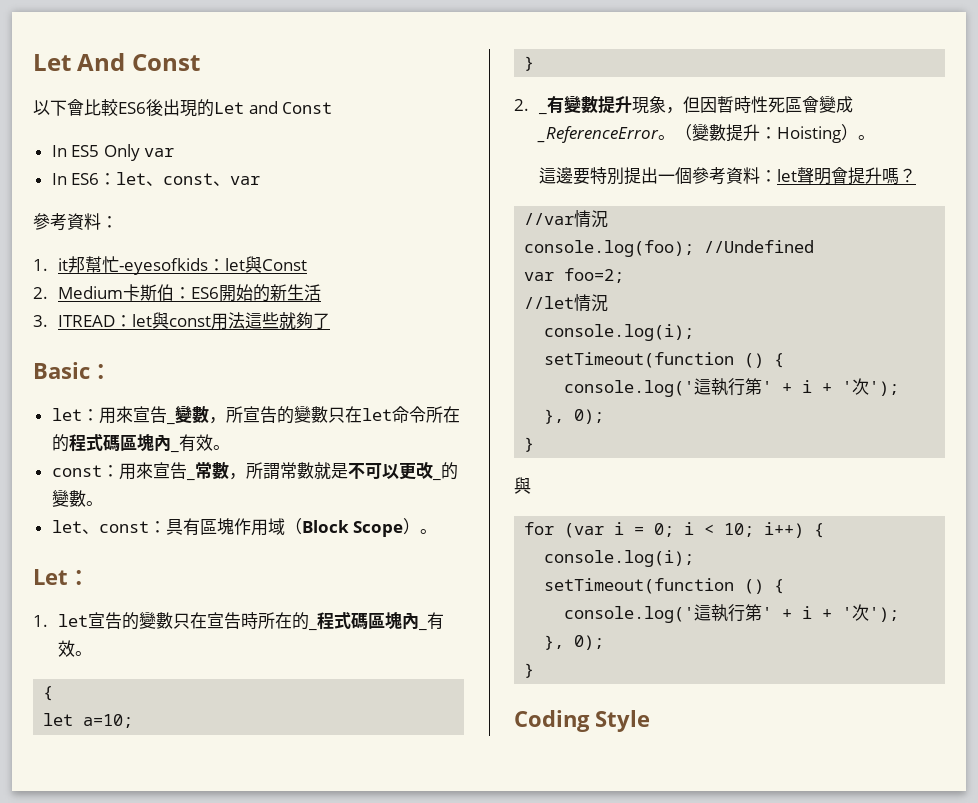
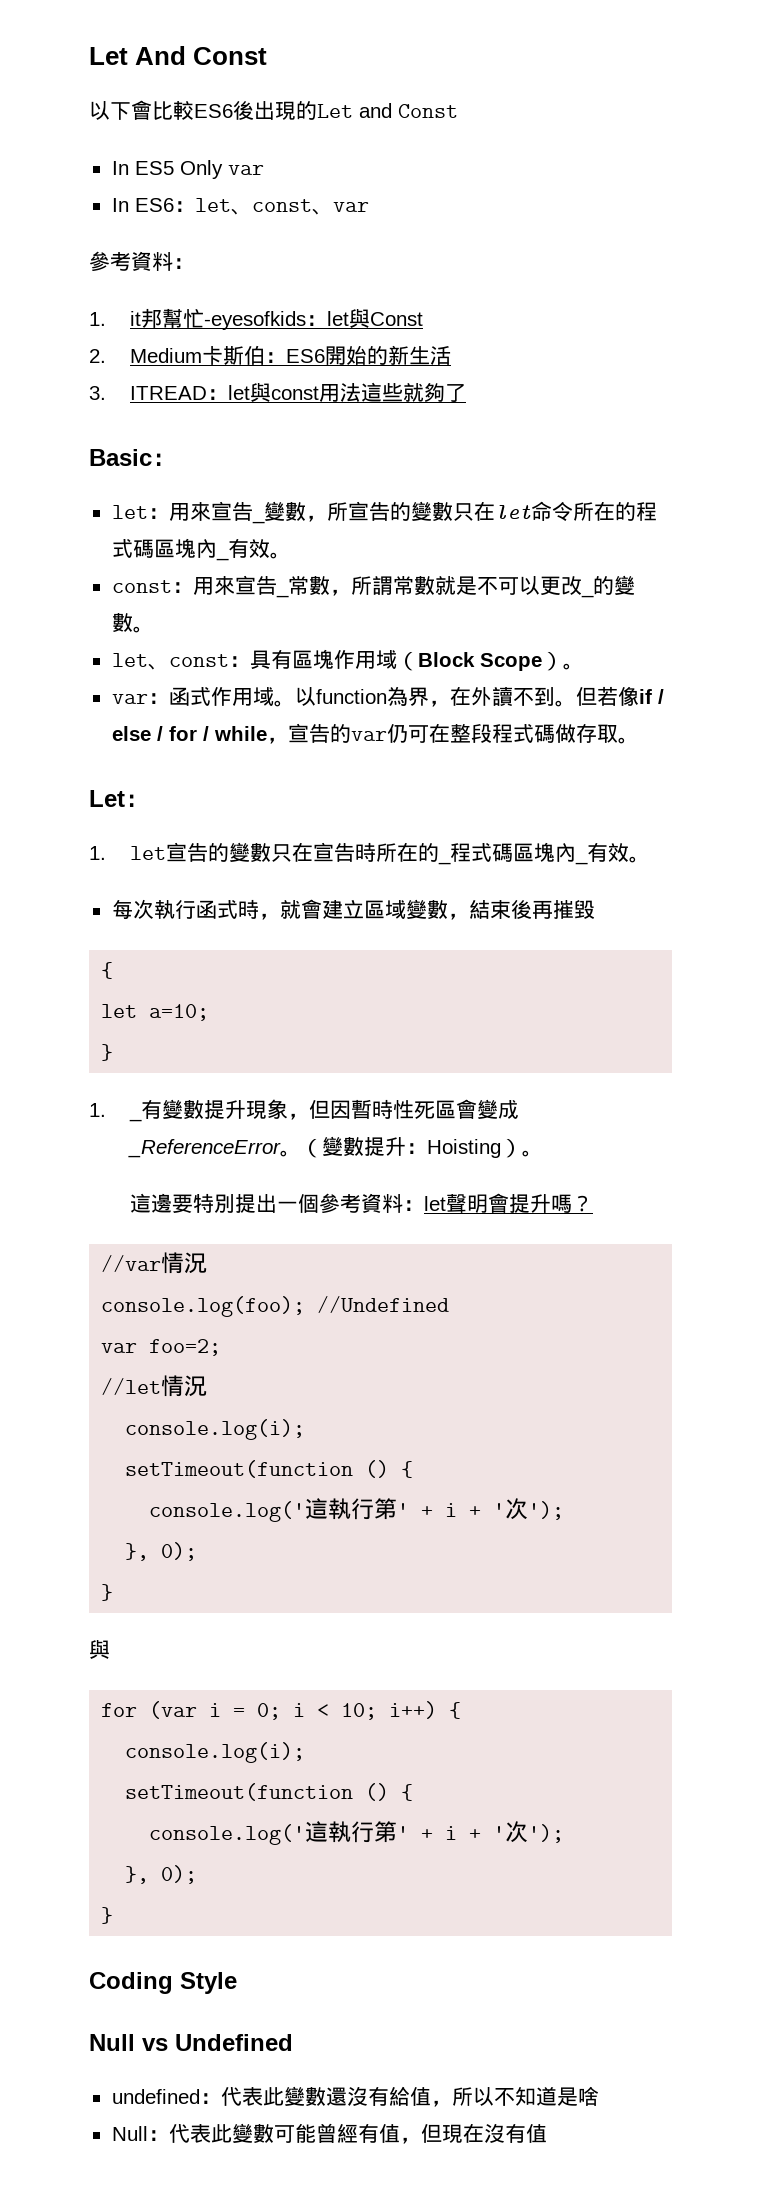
(438, 531) none -> [111,686,664,707] [111,723,639,744] // var：函式作用域。以function為界，在外讀不到。但若像if / else / for / while，宣告的var仍可在整段程式碼做存取。
(93, 653) none -> [111,899,595,920] // 每次執行函式時，就會建立區域變數，結束後再摧毀
[514,99,529,111] 2. -> [89,1103,106,1117] 1.
(650, 721) none -> [89,2034,293,2051] [111,2086,599,2107] [111,2123,547,2144] // Null vs Undefined // undefined：代表此變數還沒有給值，所以不知道是啥 // Null：代表此變數可能曾經有值，但現在沒有值

